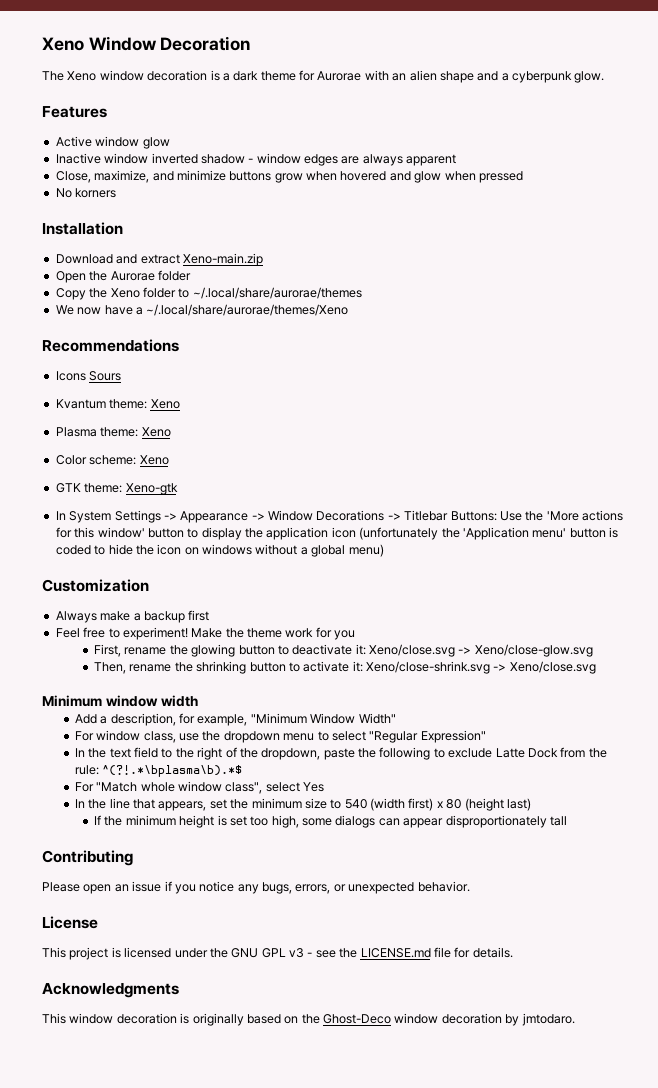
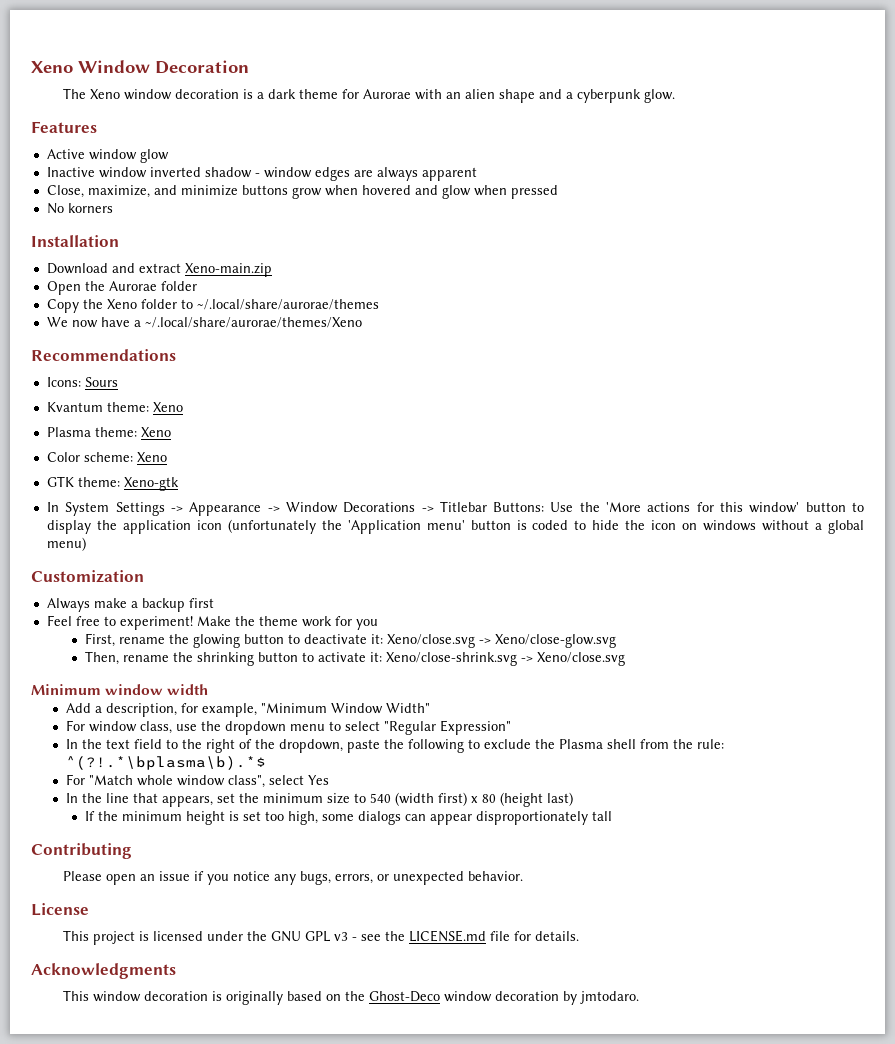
[55,371,86,381] Icons -> [46,377,81,387] Icons:
[495,748,558,758] Latte Dock -> [535,739,637,749] the Plasma shell

